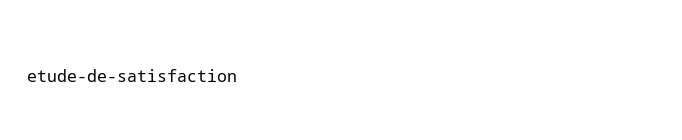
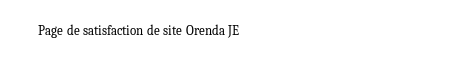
[27,69,237,82] etude-de-satisfaction -> [38,24,240,38] Page de satisfaction de site Orenda JE

